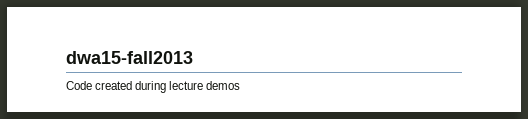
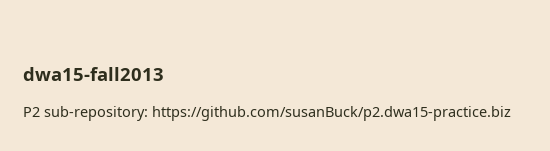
[66,81,241,93] Code created during lecture demos -> [23,106,511,121] P2 sub-repository: https://github.com/susanBuck/p2.dwa15-practice.biz

